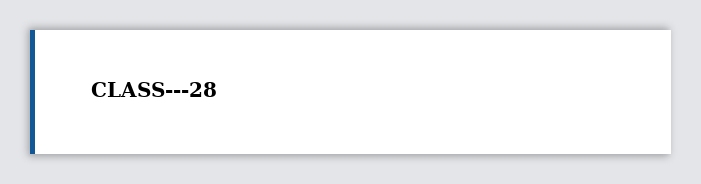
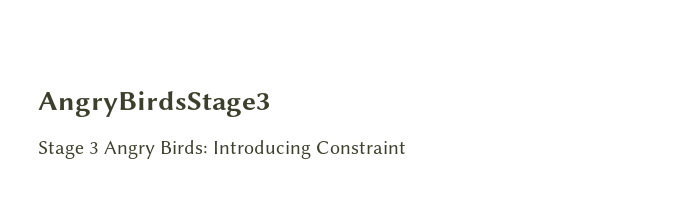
[91,82,217,97] CLASS---28 -> [38,91,270,117] [38,140,406,159] AngryBirdsStage3 // Stage 3 Angry Birds: Introducing Constraint

